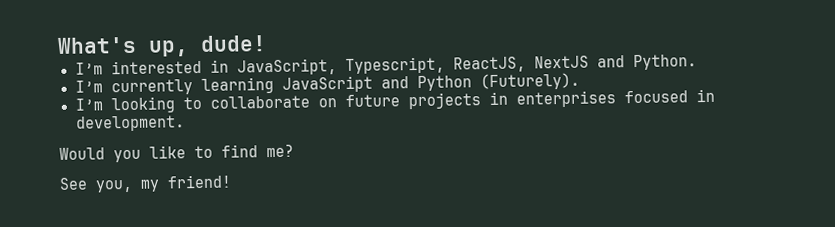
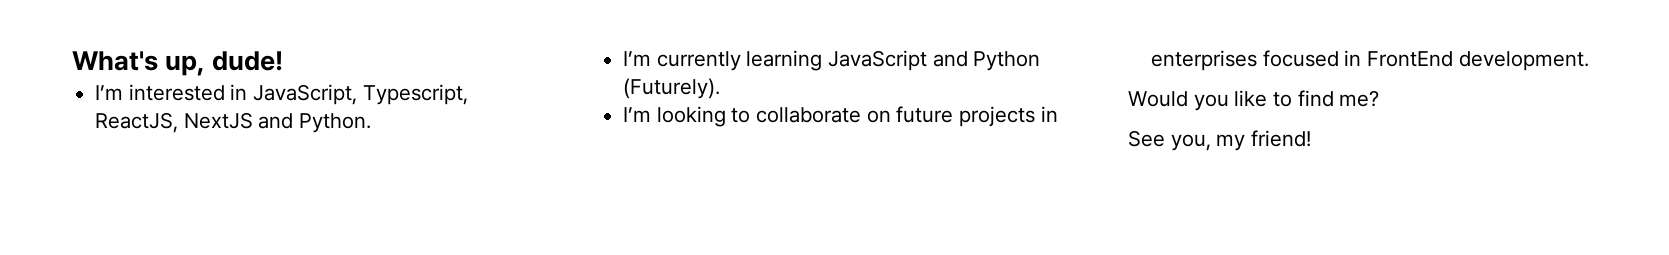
(715, 95) none -> [1367,51,1454,67] FrontEnd

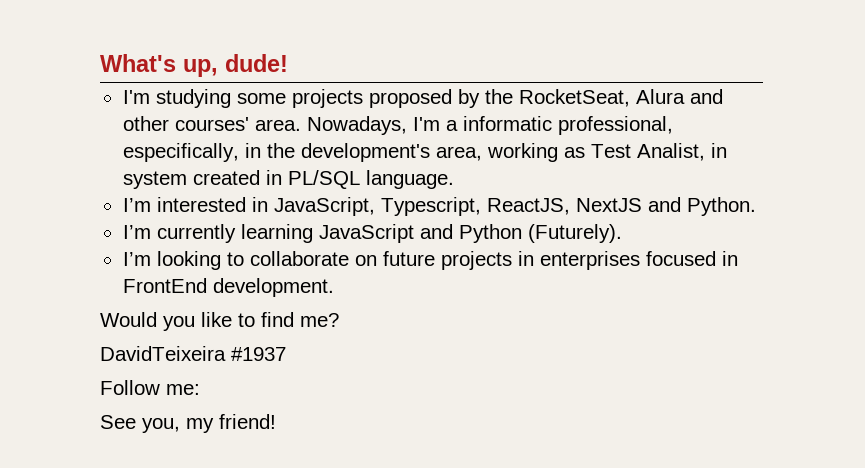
(284, 61) none -> [122,89,723,108] [122,116,673,135] [122,143,727,162] [122,170,454,189] // I'm studying some projects proposed by the RocketSeat, Alura and other courses' area. Nowadays, I'm a informatic professional, especifically, in the development's area, working as Test Analist, in system created in PL/SQL language.
(1380, 98) none -> [100,346,286,361] [100,380,200,395] // DavidTeixeira #1937 // Follow me:

